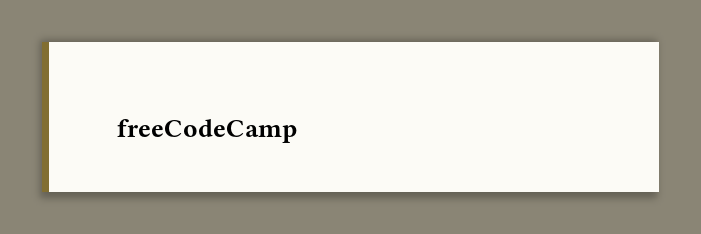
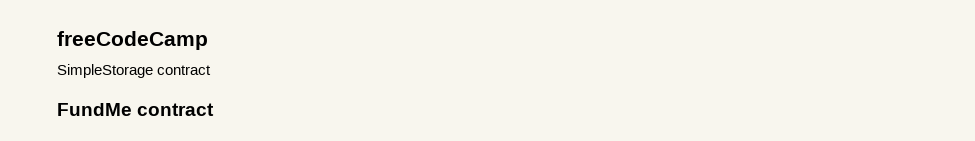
(297, 131) none -> [57,64,212,78] [57,103,215,116] // SimpleStorage contract // FundMe contract

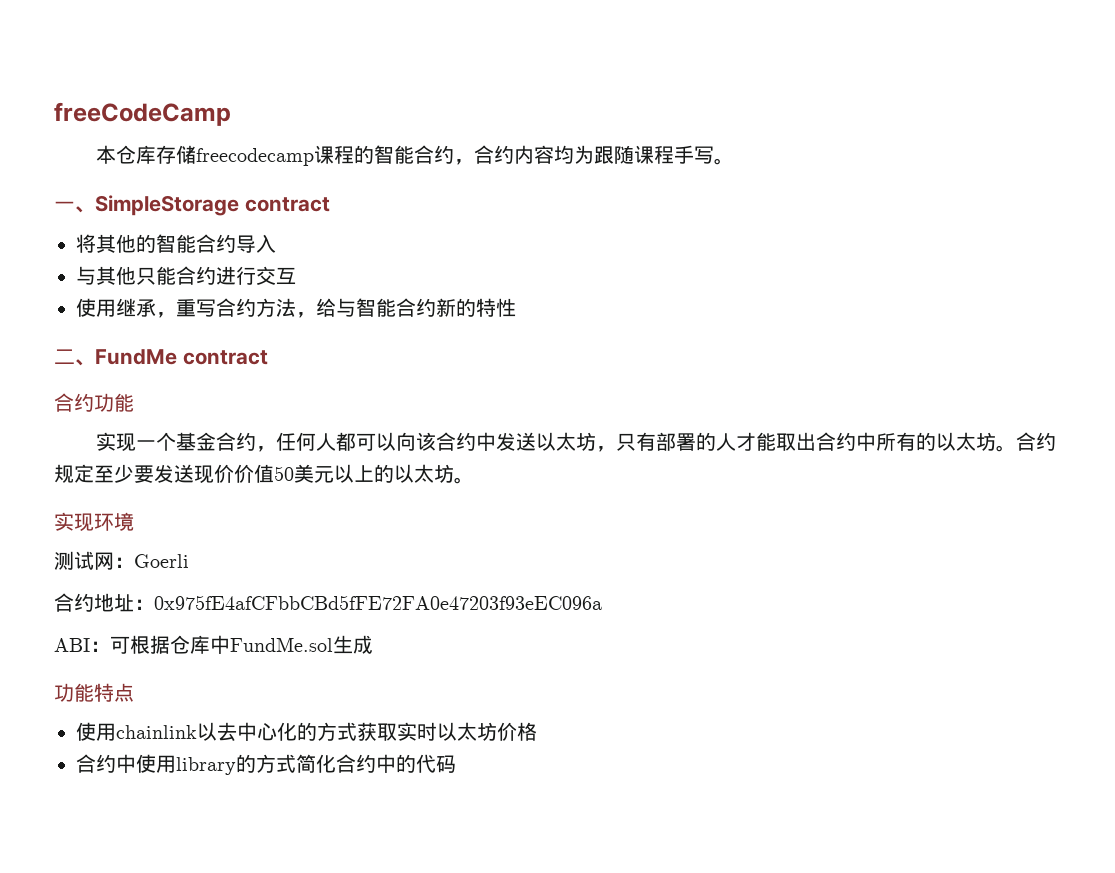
[57,64,212,78] [57,103,215,116] SimpleStorage contract // FundMe contract -> [95,145,734,166] [54,195,330,216] [76,234,276,253] [76,266,296,285] [76,298,516,318] [54,349,268,366] [54,393,134,412] [95,432,1056,452] [54,464,474,484] [54,512,134,532] [54,551,189,570] [54,593,602,612] [54,635,373,654] [54,683,134,702] [76,722,537,741] [76,754,456,775] 本仓库存储freecodecamp课程的智能合约，合约内容均为跟随课程手写。 // 一、SimpleStorage contract // 将其他的智能合约导入 // 与其他只能合约进行交互 // 使用继承，重写合约方法，给与智能合约新的特性 // 二、FundMe contract // 合约功能 // 实现一个基金合约，任何人都可以向该合约中发送以太坊，只有部署的人才能取出合约中所有的以太坊。合约规定至少要发送现价价值50美元以上的以太坊。 // 实现环境 // 测试网：Goerli // 合约地址：0x975fE4afCFbbCBd5fFE72FA0e47203f93eEC096a // ABI：可根据仓库中FundMe.sol生成 // 功能特点 // 使用chainlink以去中心化的方式获取实时以太坊价格 // 合约中使用library的方式简化合约中的代码

